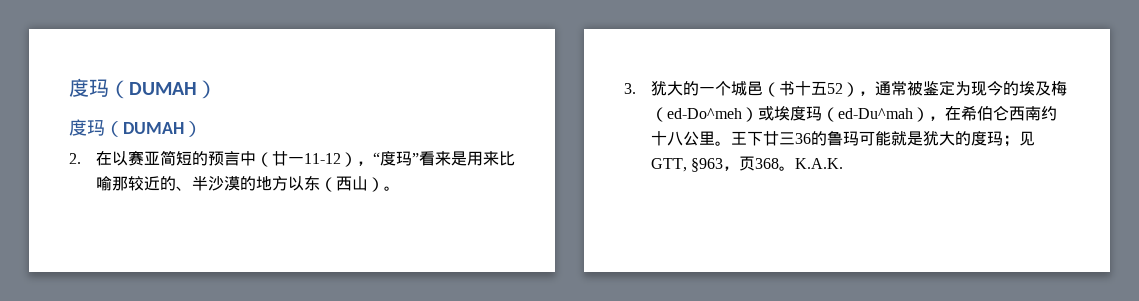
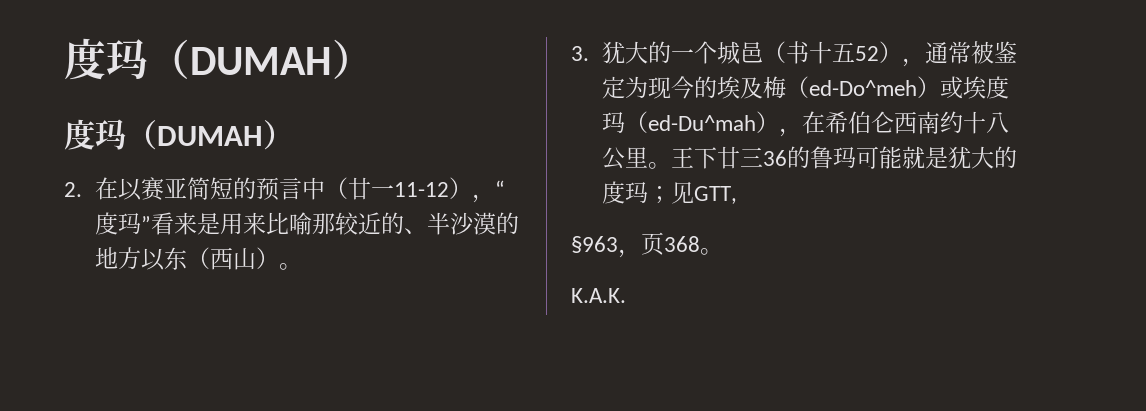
(687, 165) none -> (738, 195) //
(796, 168) none -> (723, 251) //

